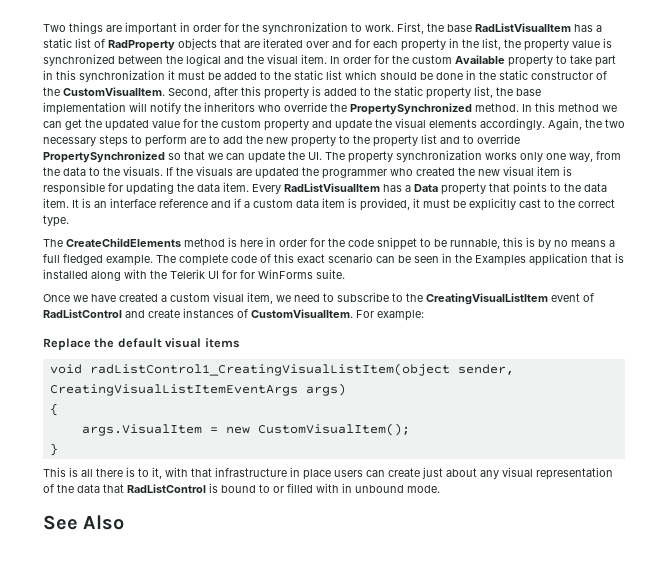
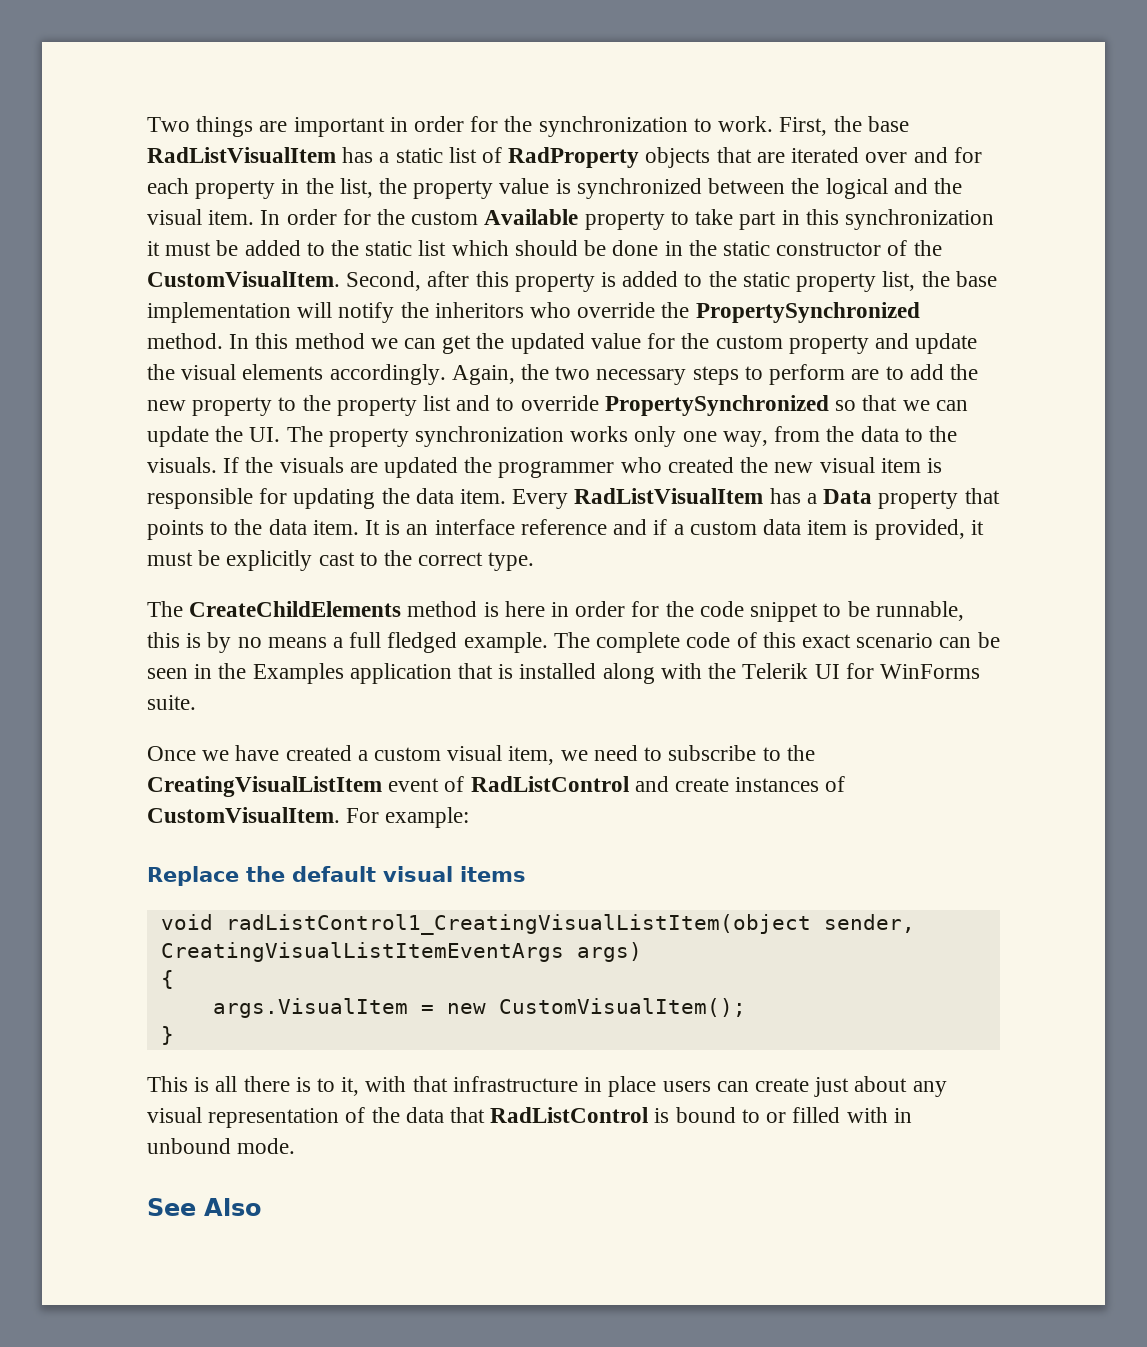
[240,270,255,279] for -> (874, 671) none

